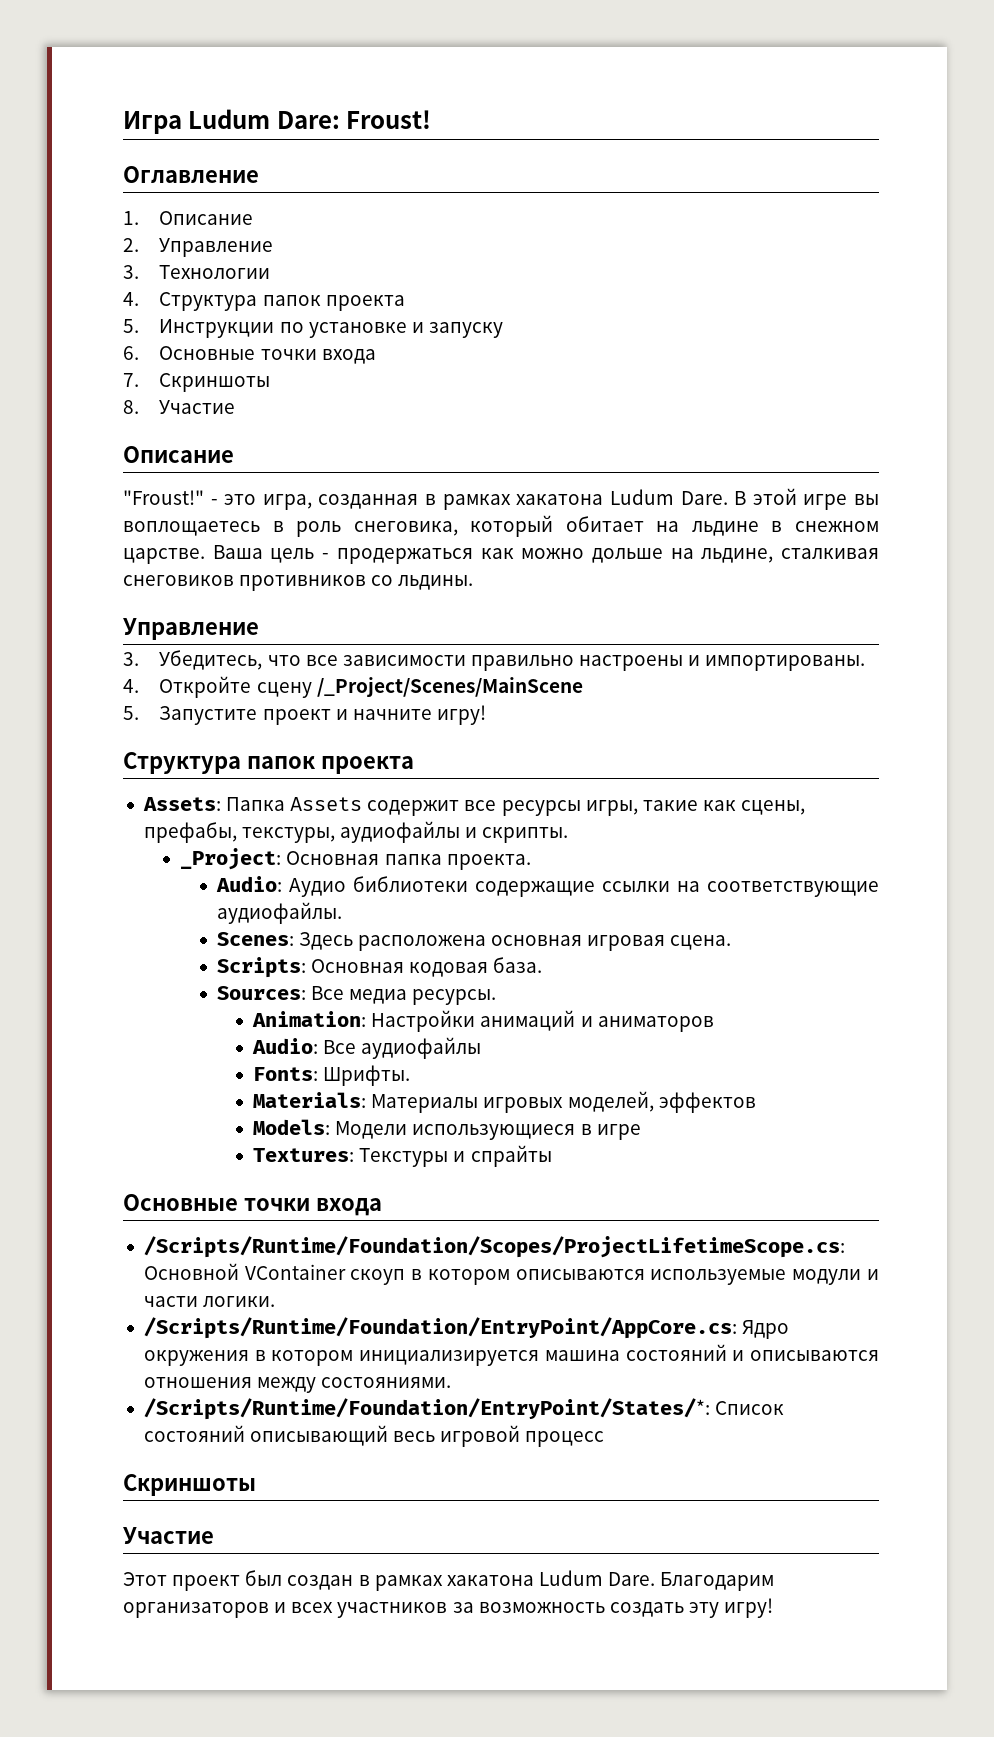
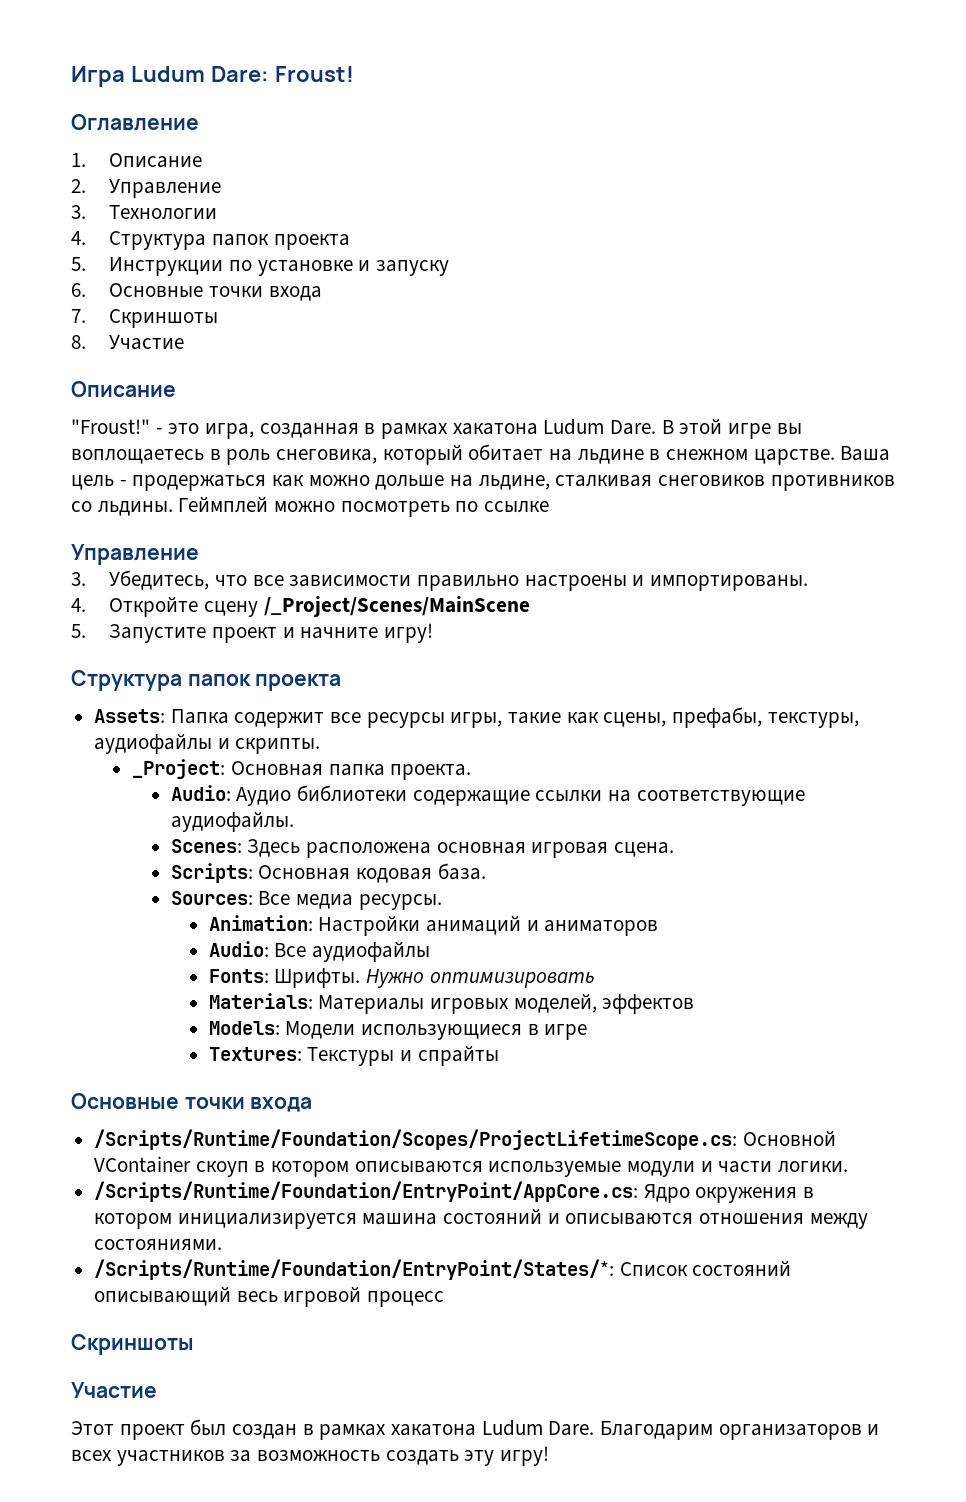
(474, 582) none -> [178,496,550,517] Геймплей можно посмотреть по ссылке
[290,797,363,811] Assets -> (229, 716) none
(411, 1075) none -> [366,969,595,988] Нужно оптимизировать

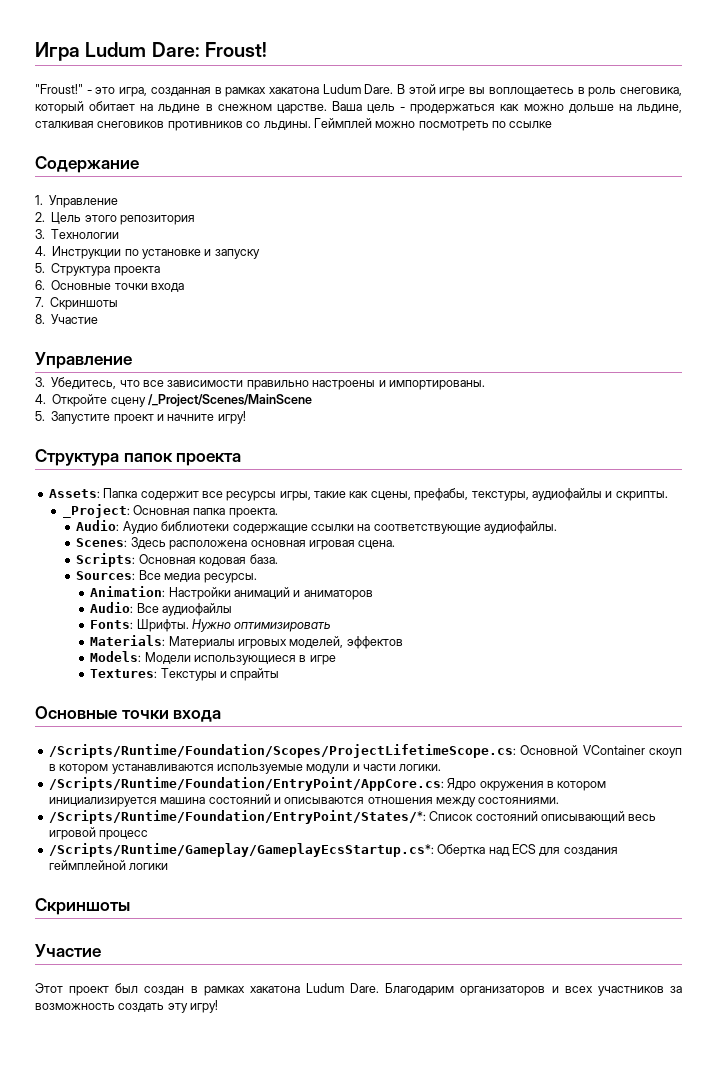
[71,114,199,131] [71,153,203,168] [71,179,222,198] [71,205,218,220] [71,231,350,250] [71,257,449,276] [71,283,322,301] [71,309,219,328] [71,335,185,350] [71,381,176,397] // Оглавление // 1. Описание // 2. Управление // 3. Технологии // 4. Структура папок проекта // 5. Инструкции по установке и запуску // 6. Основные точки входа // 7. Скриншоты // 8. Участие // Описание -> (267, 49) none
(550, 507) none -> [35,156,139,173] [35,195,119,208] [35,212,195,225] [35,229,120,239] [35,246,260,259] [35,263,160,276] [35,280,184,292] [35,297,119,310] [35,314,99,324] // Содержание // 1. Управление // 2. Цель этого репозитория // 3. Технологии // 4. Инструкции по установке и запуску // 5. Структура проекта // 6. Основные точки входа // 7. Скриншоты // 8. Участие
[354,1161,483,1173] описываются -> [111,764,214,774] устанавливаются
(445, 1299) none -> [48,843,618,857] [48,860,169,870] // /Scripts/Runtime/Gameplay/GameplayEcsStartup.cs*: Обертка над ECS для создания геймплейной логики

